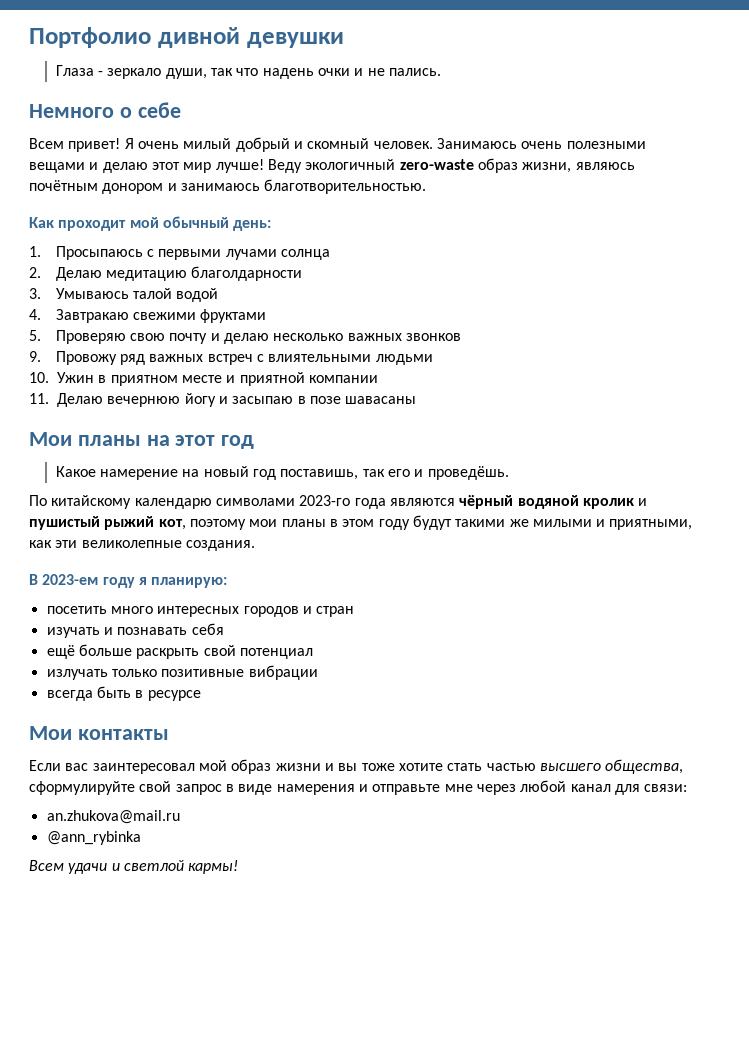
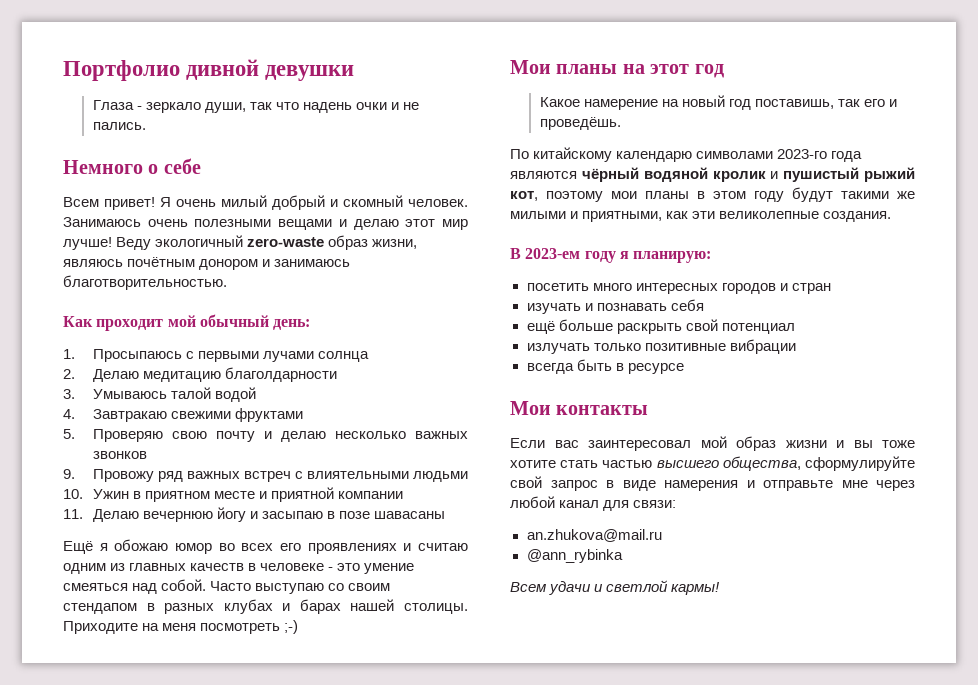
(417, 400) none -> [63,539,468,554] [63,563,415,574] [63,579,391,594] [63,599,468,614] [63,620,299,634] // Ещё я обожаю юмор во всех его проявлениях и считаю одним из главных качеств в человеке - это умение смеяться над собой. Часто выступаю со своим стендапом в разных клубах и барах нашей столицы. Приходите на меня посмотреть ;-)

